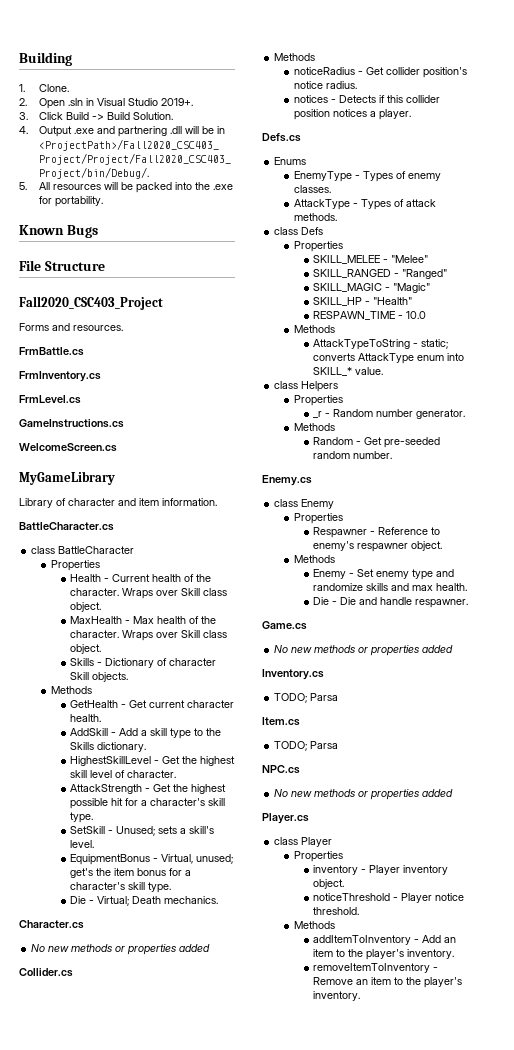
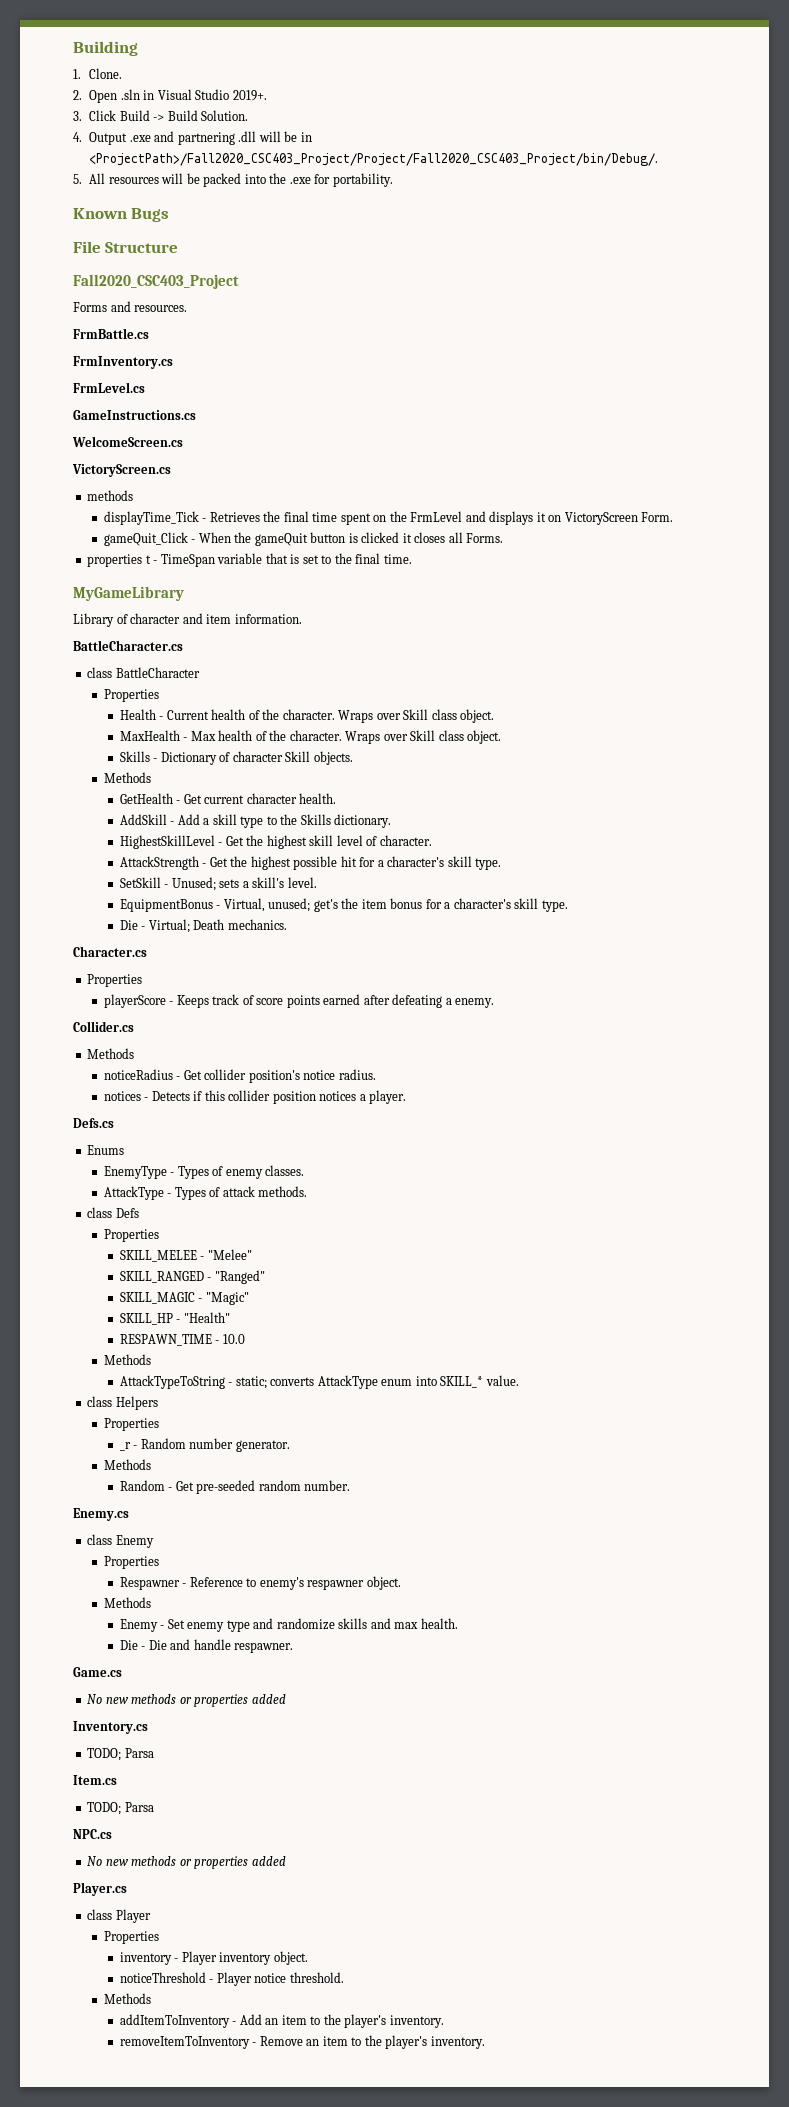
(117, 447) none -> [72,464,171,477] [87,490,134,501] [103,511,674,525] [103,532,504,546] [87,553,412,567] // VictoryScreen.cs // methods // displayTime_Tick - Retrieves the final time spent on the FrmLevel and displays it on VictoryScreen Form. // gameQuit_Click - When the gameQuit button is clicked it closes all Forms. // properties t - TimeSpan variable that is set to the final time.
[31,944,211,955] No new methods or properties added -> [87,974,143,987] [103,994,495,1008] Properties // playerScore - Keeps track of score points earned after defeating a enemy.

